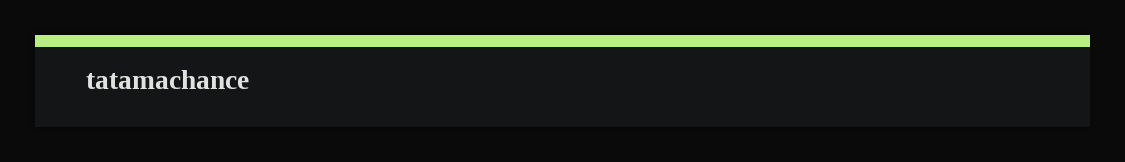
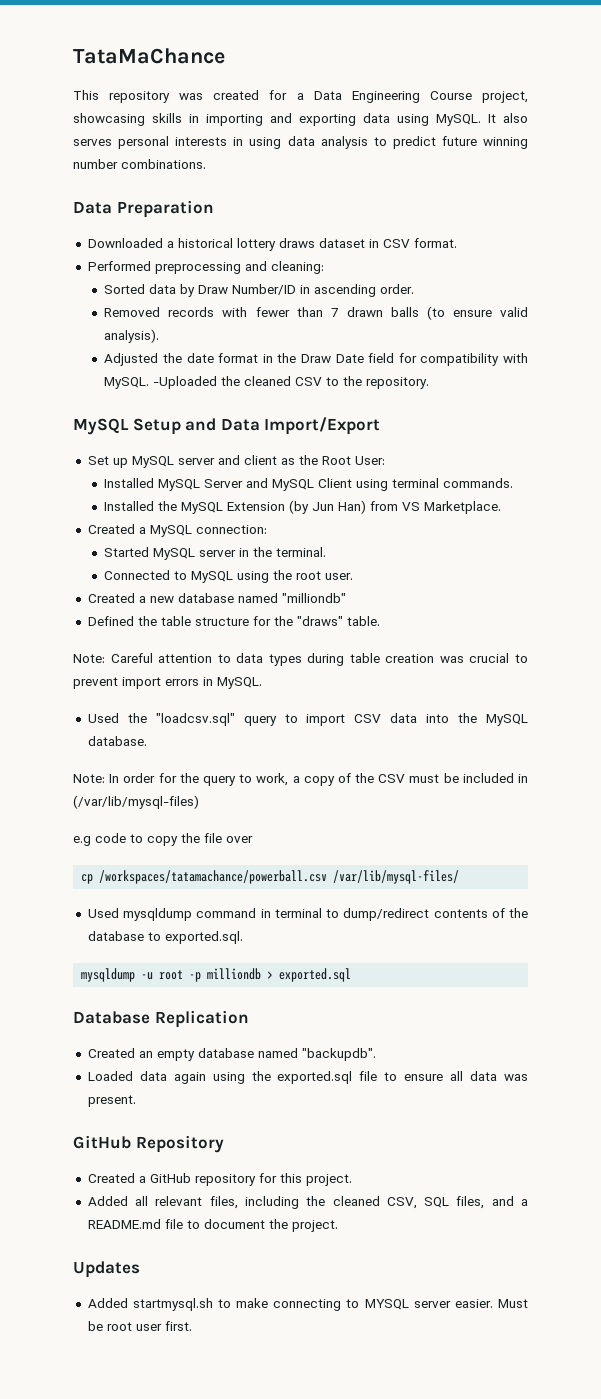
[86,70,249,89] tatamachance -> [73,48,225,64] [73,90,528,103] [73,113,528,126] [73,136,528,149] [73,159,206,169] [73,200,214,218] [87,238,457,251] [87,261,324,274] [104,284,415,297] [104,306,528,320] [104,329,160,343] [104,353,528,366] [104,376,430,389] [73,417,381,435] [87,455,385,468] [104,478,514,491] [104,500,502,514] [87,524,267,537] [104,547,327,560] [104,570,354,583] [87,593,346,603] [87,616,380,626] [73,653,528,666] [73,677,262,689] [87,713,528,726] [87,736,147,746] [73,773,528,786] [73,795,199,809] [73,833,253,846] [81,870,460,884] [87,908,528,921] [87,931,243,944] [81,968,352,982] [73,1010,249,1028] [87,1048,376,1061] [87,1071,528,1084] [87,1095,136,1107] [73,1135,224,1153] [87,1173,352,1186] [87,1196,529,1209] [87,1219,338,1232] [73,1261,140,1278] [87,1298,528,1311] [87,1321,192,1331] TataMaChance // This repository was created for a Data Engineering Course project, showcasing skills in importing and exporting data using MySQL. It also serves personal interests in using data analysis to predict future winning number combinations. // Data Preparation // Downloaded a historical lottery draws dataset in CSV format. // Performed preprocessing and cleaning: // Sorted data by Draw Number/ID in ascending order. // Removed records with fewer than 7 drawn balls (to ensure valid analysis). // Adjusted the date format in the Draw Date field for compatibility with MySQL. -Uploaded the cleaned CSV to the repository. // MySQL Setup and Data Import/Export // Set up MySQL server and client as the Root User: // Installed MySQL Server and MySQL Client using terminal commands. // Installed the MySQL Extension (by Jun Han) from VS Marketplace. // Created a MySQL connection: // Started MySQL server in the terminal. // Connected to MySQL using the root user. // Created a new database named "milliondb" // Defined the table structure for the "draws" table. // Note: Careful attention to data types during table creation was crucial to prevent import errors in MySQL. // Used the "loadcsv.sql" query to import CSV data into the MySQL database. // Note: In order for the query to work, a copy of the CSV must be included in (/var/lib/mysql-files) // e.g code to copy the file over // cp /workspaces/tatamachance/powerball.csv /var/lib/mysql-files/ // Used mysqldump command in terminal to dump/redirect contents of the database to exported.sql. // mysqldump -u root -p milliondb > exported.sql // Database Replication // Created an empty database named "backupdb". // Loaded data again using the exported.sql file to ensure all data was present. // GitHub Repository // Created a GitHub repository for this project. // Added all relevant files, including the cleaned CSV, SQL files, and a README.md file to document the project. // Updates // Added startmysql.sh to make connecting to MYSQL server easier. Must be root user first.

